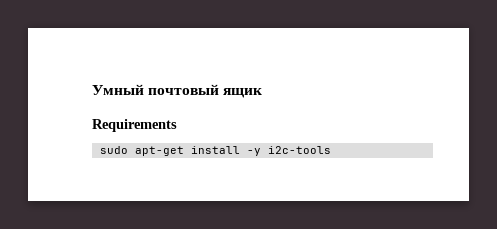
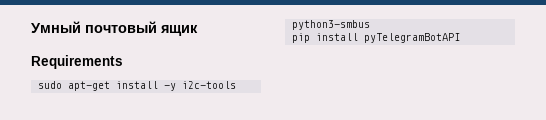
(331, 150) none -> [291,20,370,30] [291,33,460,43] python3-smbus // pip install pyTelegramBotAPI

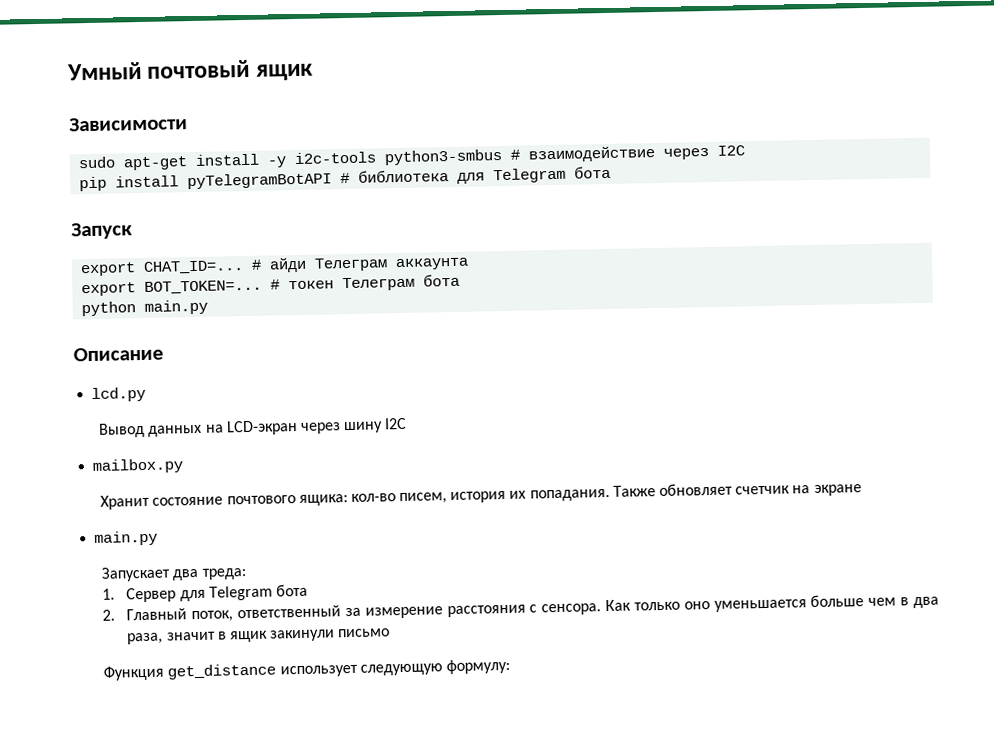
[31,55,123,69] Requirements -> [69,116,188,132] Зависимости
(370, 25) none -> [510,145,746,163] # взаимодействие через I2C
(460, 38) none -> [340,165,612,184] [71,222,133,240] [80,256,470,277] [81,273,461,297] [81,299,209,317] [73,346,164,362] [91,386,147,402] [98,417,408,438] [92,458,184,474] [100,482,862,510] [94,530,159,546] [101,566,247,582] [102,583,308,603] [102,594,939,623] [127,628,391,645] [103,658,510,681] # библиотека для Telegram бота // Запуск // export CHAT_ID=... # айди Телеграм аккаунта // export BOT_TOKEN=... # токен Телеграм бота // python main.py // Описание // lcd.py // Вывод данных на LCD-экран через шину I2C // mailbox.py // Хранит состояние почтового ящика: кол-во писем, история их попадания. Также обновляет счетчик на экране // main.py // Запускает два треда: // 1. Сервер для Telegram бота // 2. Главный поток, ответственный за измерение расстояния с сенсора. Как только оно уменьшается больше чем в два раза, значит в ящик закинули письмо // Функция get_distance использует следующую формулу:

